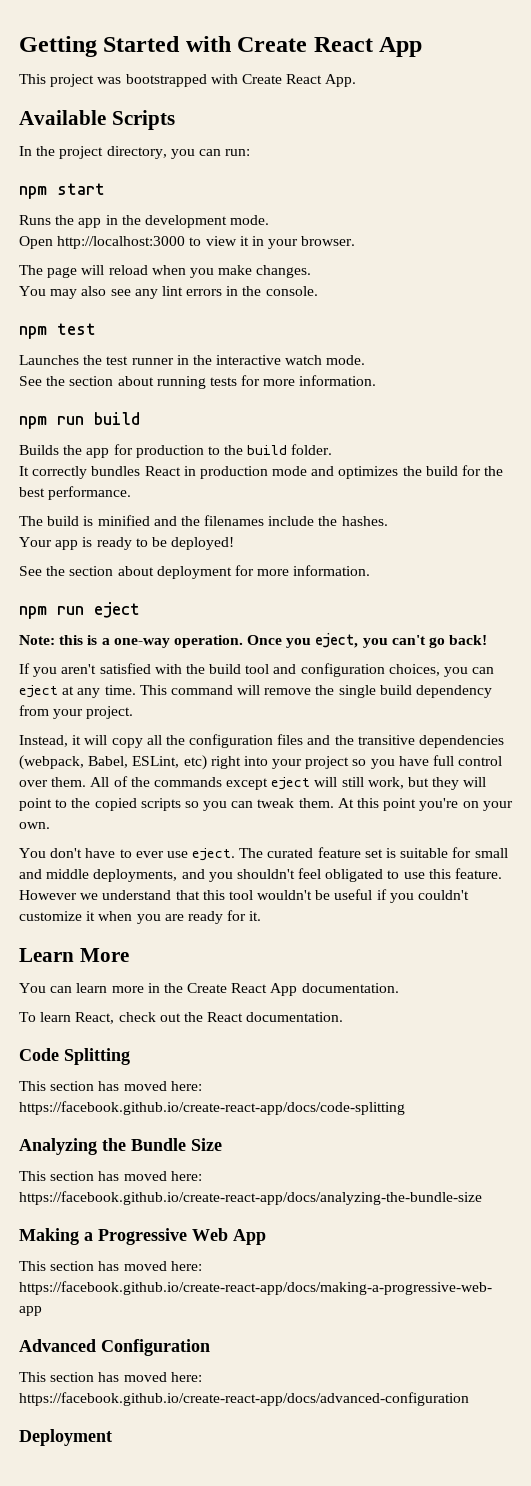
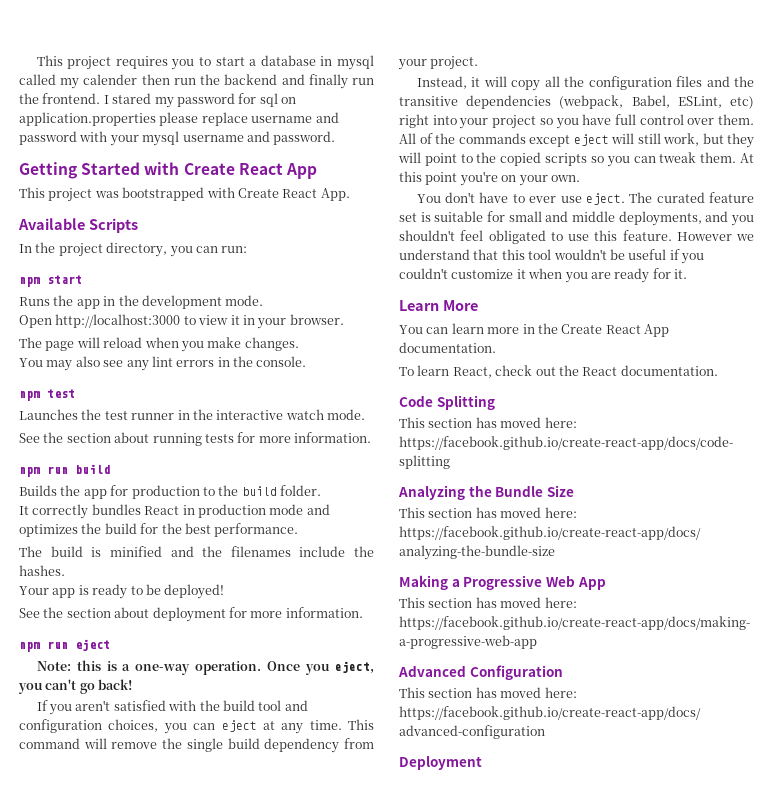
(19, 46) none -> [36,55,374,70] [19,74,375,89] [19,93,296,108] [19,112,339,126] [19,131,336,146] This project requires you to start a database in mysql called my calender then run the backend and finally run the frontend. I stared my password for sql on application.properties please replace username and password with your mysql username and password. //

